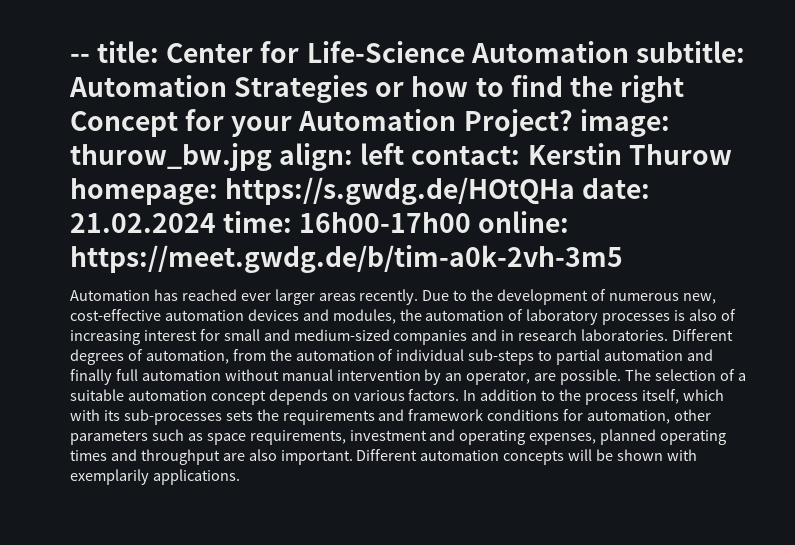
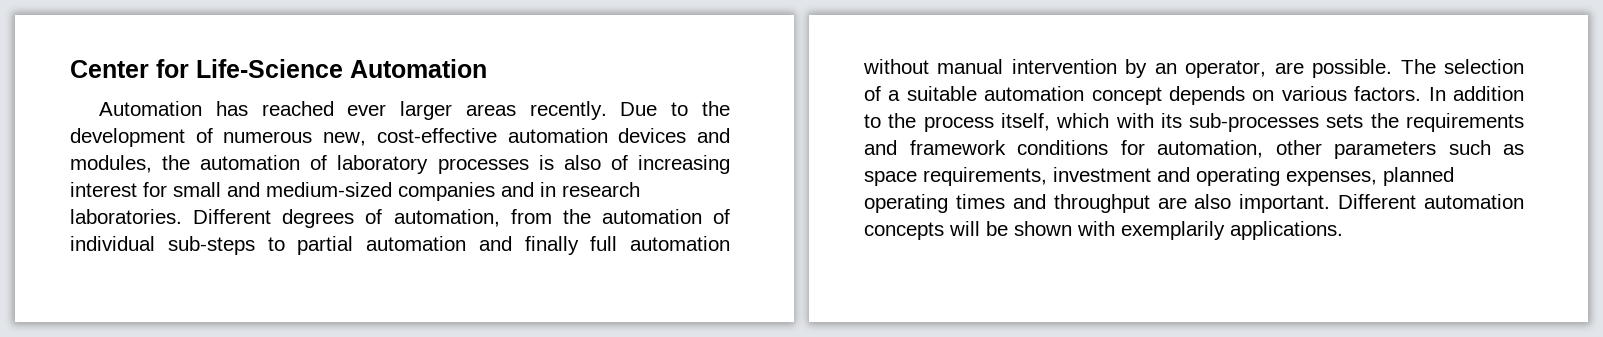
[70,41,160,63] -- title: -> (70, 69) none
[635,41,745,63] [69,75,685,103] [70,109,670,137] [70,143,732,171] [70,177,651,205] [70,211,570,233] [70,245,623,273] subtitle: Automation Strategies or how to find the right Concept for your Automation Project? image: thurow_bw.jpg align: left contact: Kerstin Thurow homepage: https://s.gwdg.de/HOtQHa date: 21.02.2024 time: 16h00-17h00 online: https://meet.gwdg.de/b/tim-a0k-2vh-3m5 -> (487, 68) none

